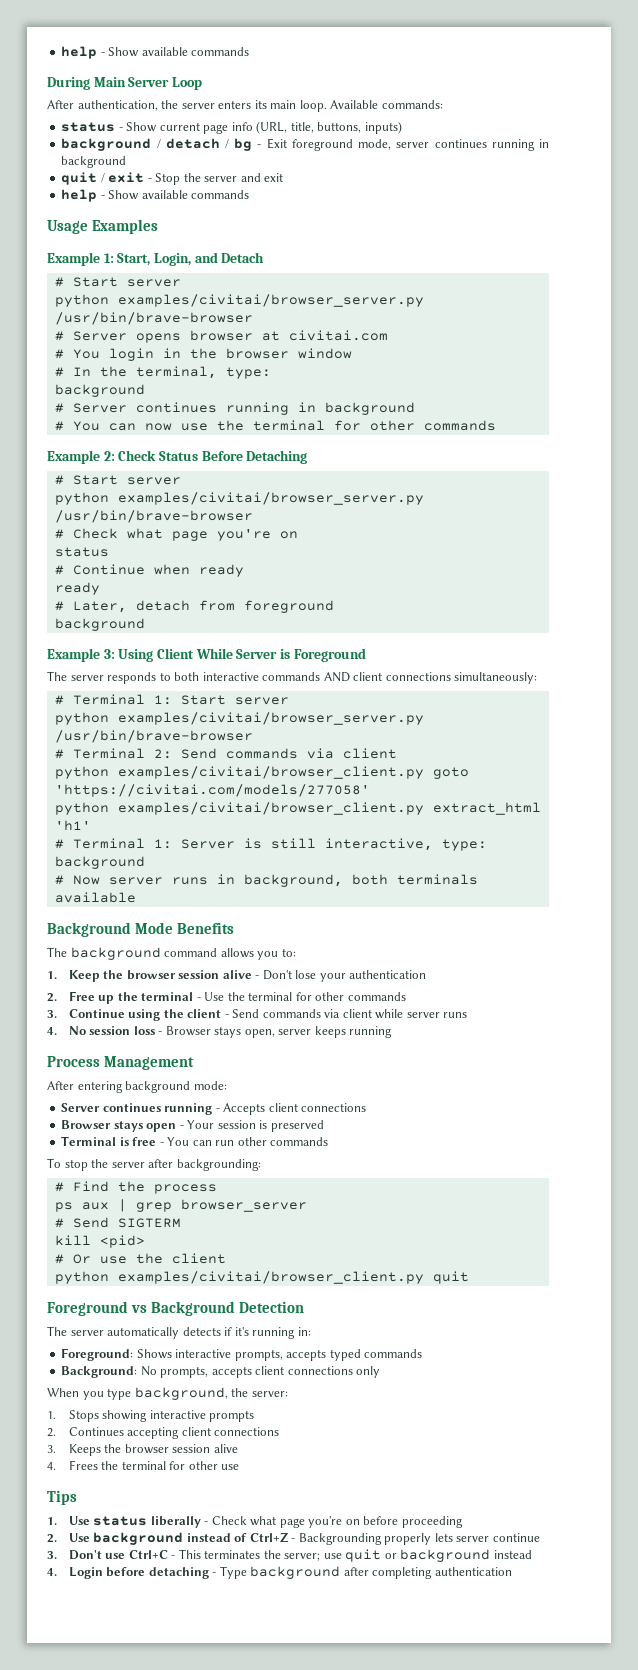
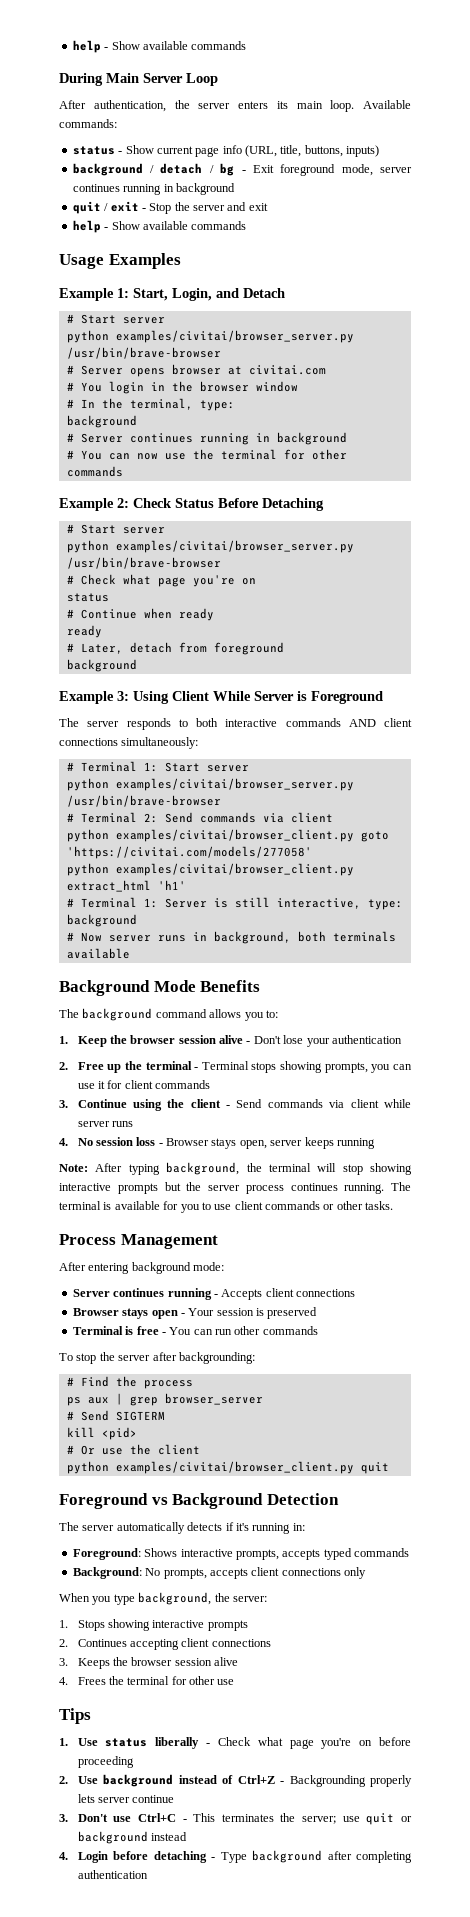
[204,992,345,1001] Use the terminal for other -> [201,1061,412,1073] [77,1080,153,1089] Terminal stops showing prompts, you can use it for client
(393, 1032) none -> [59,1162,412,1175] [59,1182,411,1194] [59,1201,394,1213] // Note: After typing background, the terminal will stop showing interactive prompts but the server process continues running. The terminal is available for you to use client commands or other tasks.

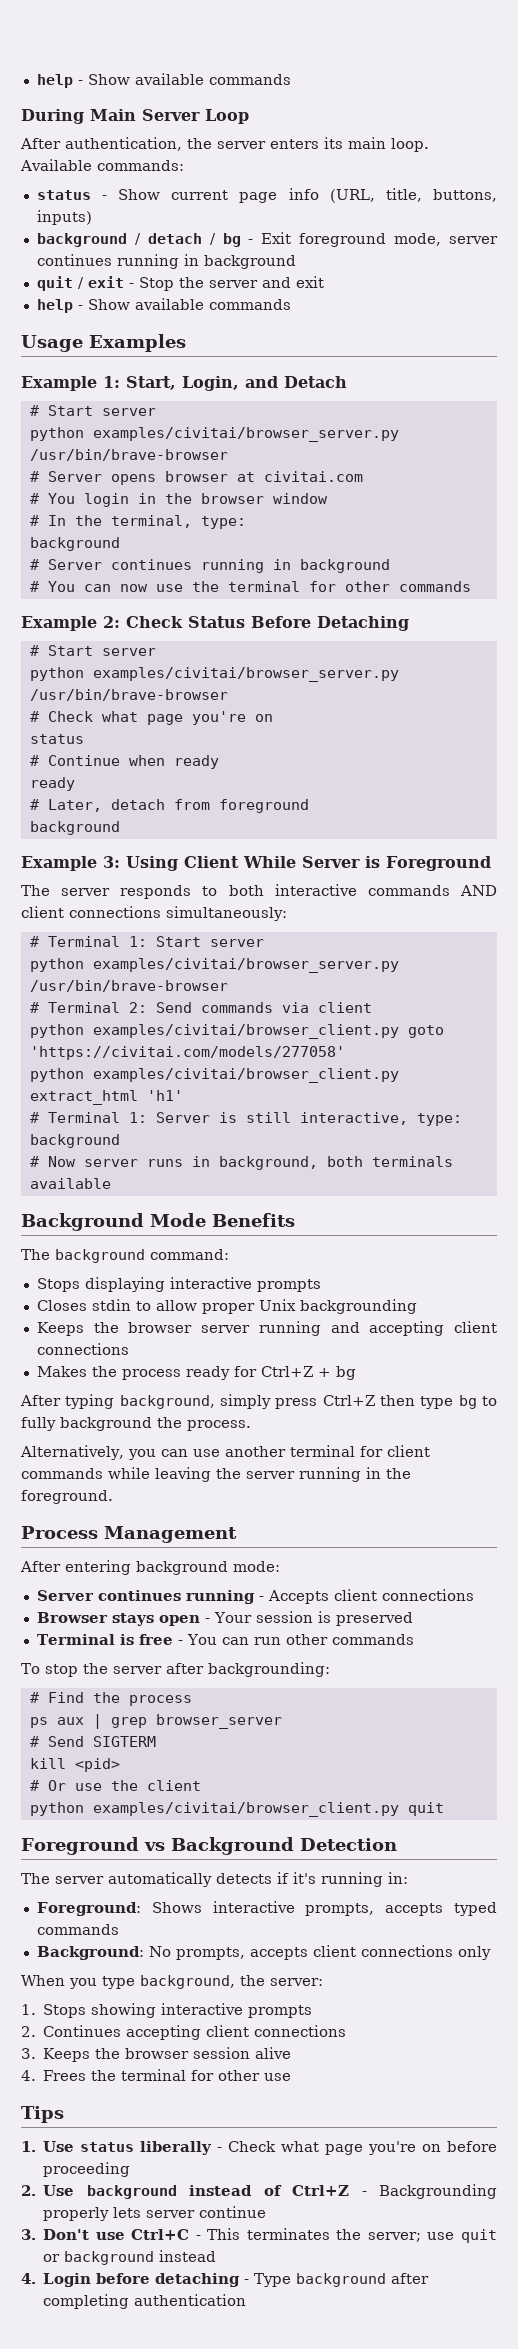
[155,1009,278,1021] [59,1035,402,1047] [59,1061,368,1073] command allows you to: // 1. Keep the browser session alive - Don't lose your authentication // 2. Free up the terminal - Terminal stops showing prompts, -> [150,1249,229,1260] [36,1277,321,1292] [36,1299,417,1314] [36,1321,498,1336] [36,1343,129,1355] [36,1366,356,1380] [20,1394,497,1409] [21,1417,251,1431] [20,1445,124,1460] command: // Stops displaying interactive prompts // Closes stdin to allow proper Unix backgrounding // Keeps the browser server running and accepting client connections // Makes the process ready for Ctrl+Z + bg // After typing background, simply press Ctrl+Z then type bg to fully background the process. // Alternatively,
[97,1081,105,1089] it -> [224,1445,355,1457] another terminal
[59,1099,412,1111] [77,1121,133,1127] [59,1137,375,1149] [59,1162,412,1175] [59,1182,411,1194] [59,1201,394,1213] // 3. Continue using the client - Send commands via client while server runs // 4. No session loss - Browser stays open, server keeps running // Note: After typing background, the terminal will stop showing interactive prompts but the server process continues running. The terminal is available for you to use client commands or other tasks. -> [108,1467,411,1482] [21,1490,113,1504] while leaving the server running in the foreground.

